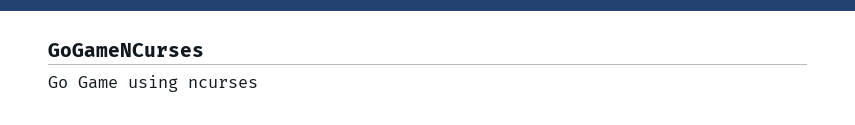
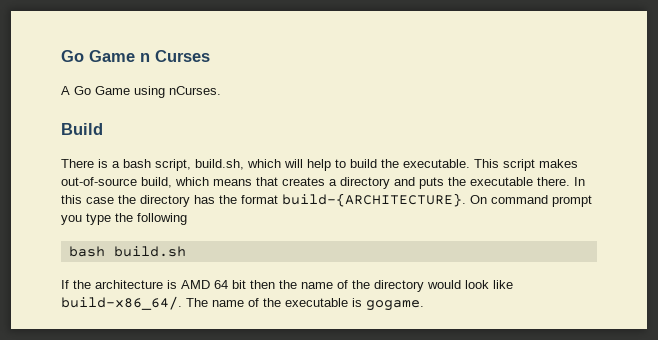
[48,43,204,57] [48,75,258,92] GoGameNCurses // Go Game using ncurses -> [61,50,210,62] [61,86,221,98] [61,123,103,135] [61,159,578,171] [61,177,585,189] [61,193,592,207] [61,213,187,225] [68,246,186,257] [61,280,513,292] [61,296,424,311] Go Game n Curses // A Go Game using nCurses. // Build // There is a bash script, build.sh, which will help to build the executable. This script makes out-of-source build, which means that creates a directory and puts the executable there. In this case the directory has the format build-{ARCHITECTURE}. On command prompt you type the following // bash build.sh // If the architecture is AMD 64 bit then the name of the directory would look like build-x86_64/. The name of the executable is gogame.

